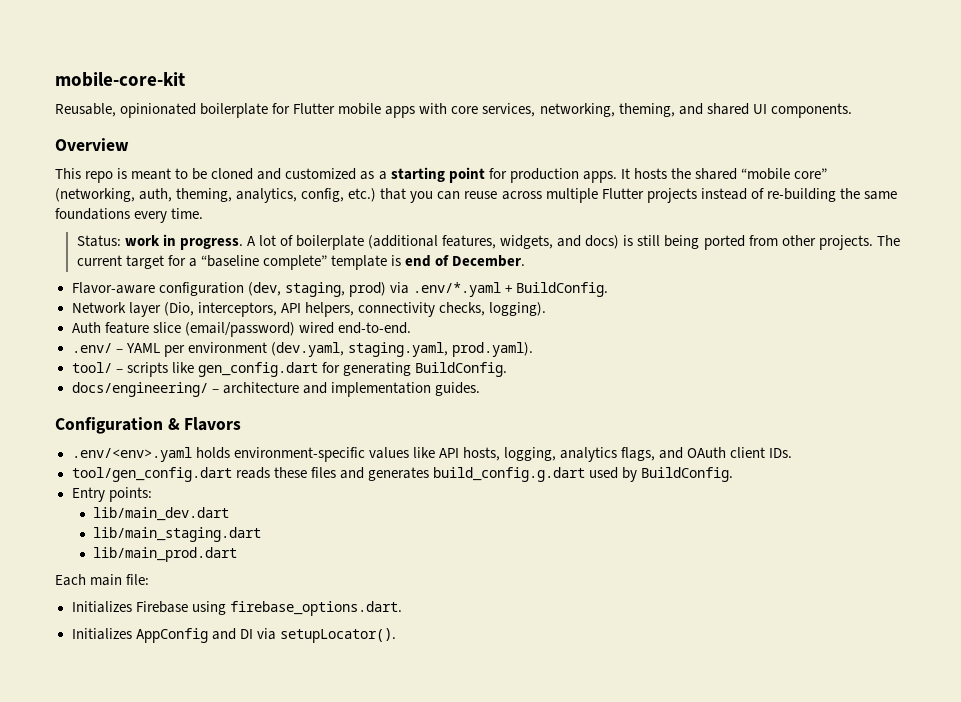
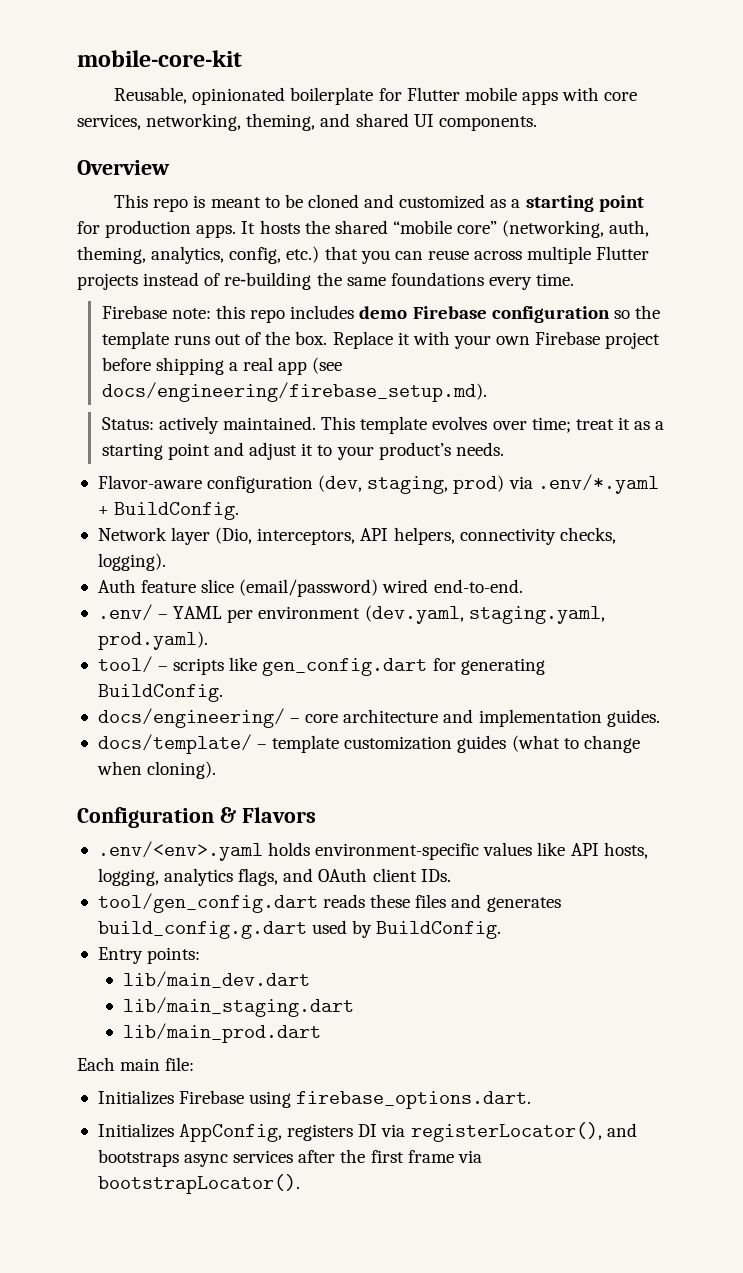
[76,234,900,250] [76,255,526,270] Status: work in progress. A lot of boilerplate (additional features, widgets, and docs) is still being ported from other projects. The current target for a “baseline complete” template is end of December. -> [101,305,660,323] [101,331,661,349] [101,357,343,375] [101,382,487,402] [101,416,665,434] [101,442,504,460] Firebase note: this repo includes demo Firebase configuration so the template runs out of the box. Replace it with your own Firebase project before shipping a real app (see docs/engineering/firebase_setup.md). // Status: actively maintained. This template evolves over time; treat it as a starting point and adjust it to your product’s needs.
(219, 391) none -> [305,714,339,723] core
(480, 389) none -> [97,734,640,754] [96,761,217,779] // docs/template/ – template customization guides (what to change when cloning).
[135,628,396,643] AppConfig and DI via setupLocator(). -> [179,1122,637,1142] [97,1149,482,1167] [97,1174,300,1194] AppConfig, registers DI via registerLocator(), and bootstraps async services after the first frame via bootstrapLocator().

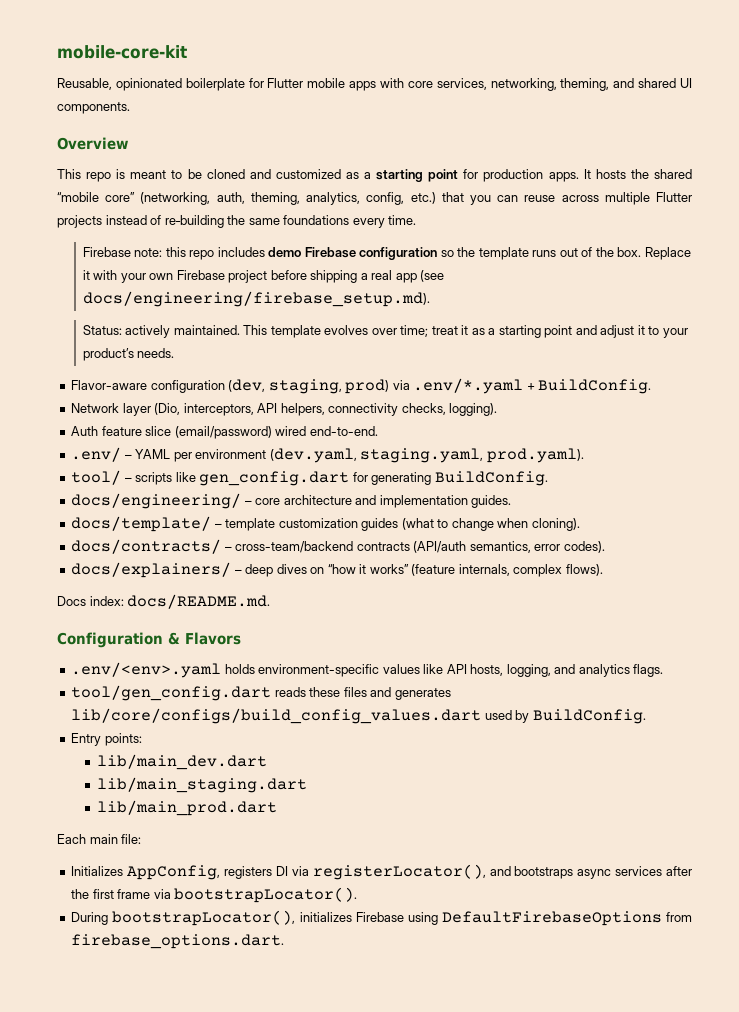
(217, 770) none -> [71,539,605,554] [71,562,603,578] [57,594,271,609] // docs/contracts/ – cross-team/backend contracts (API/auth semantics, error codes). // docs/explainers/ – deep dives on “how it works” (feature internals, complex flows). // Docs index: docs/README.md.
[164,868,451,886] analytics flags, and OAuth client IDs. -> [554,664,664,677] and analytics flags.
[97,921,307,939] build_config.g.dart -> [71,708,482,724] lib/core/configs/build_config_values.dart
[97,1090,532,1109] // Initializes Firebase using firebase_options.dart. -> (142, 839) none
(300, 1184) none -> [71,910,693,926] [71,934,285,949] // During bootstrapLocator(), initializes Firebase using DefaultFirebaseOptions from firebase_options.dart.

